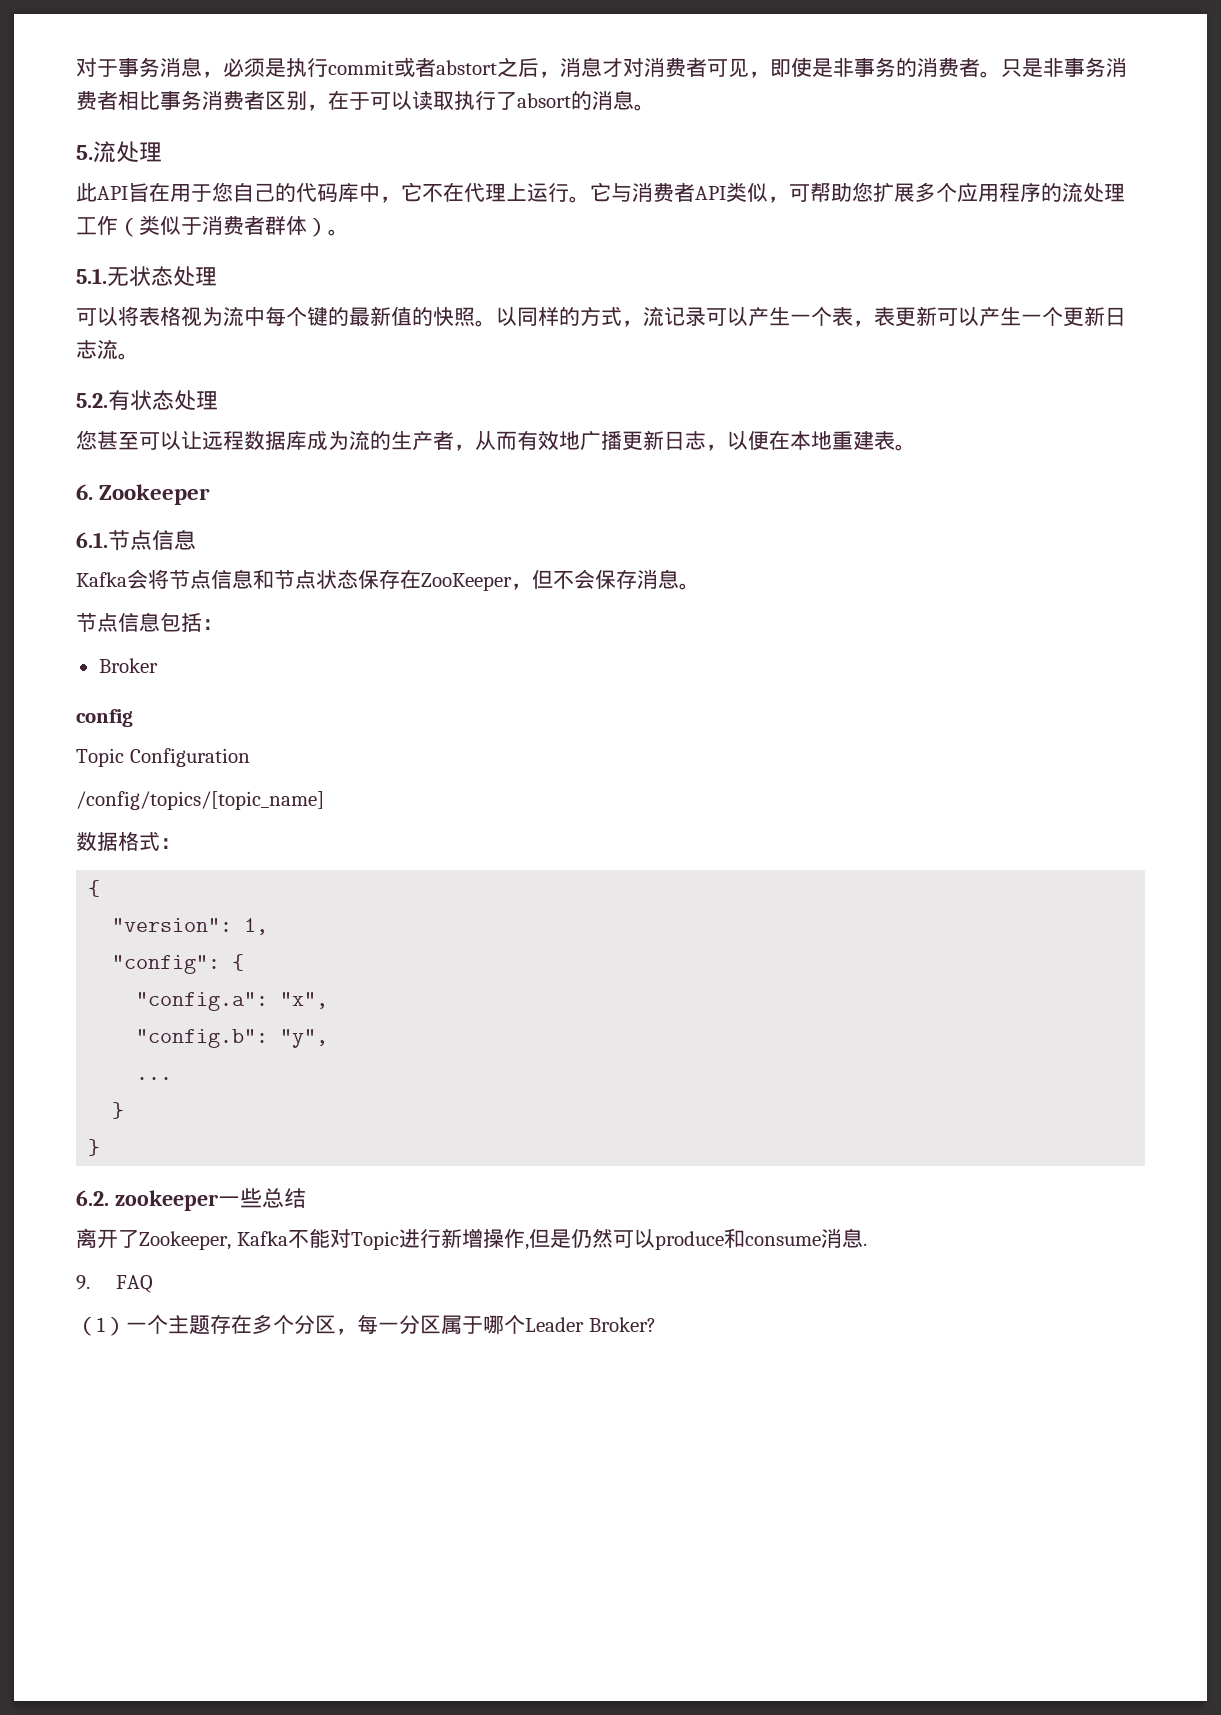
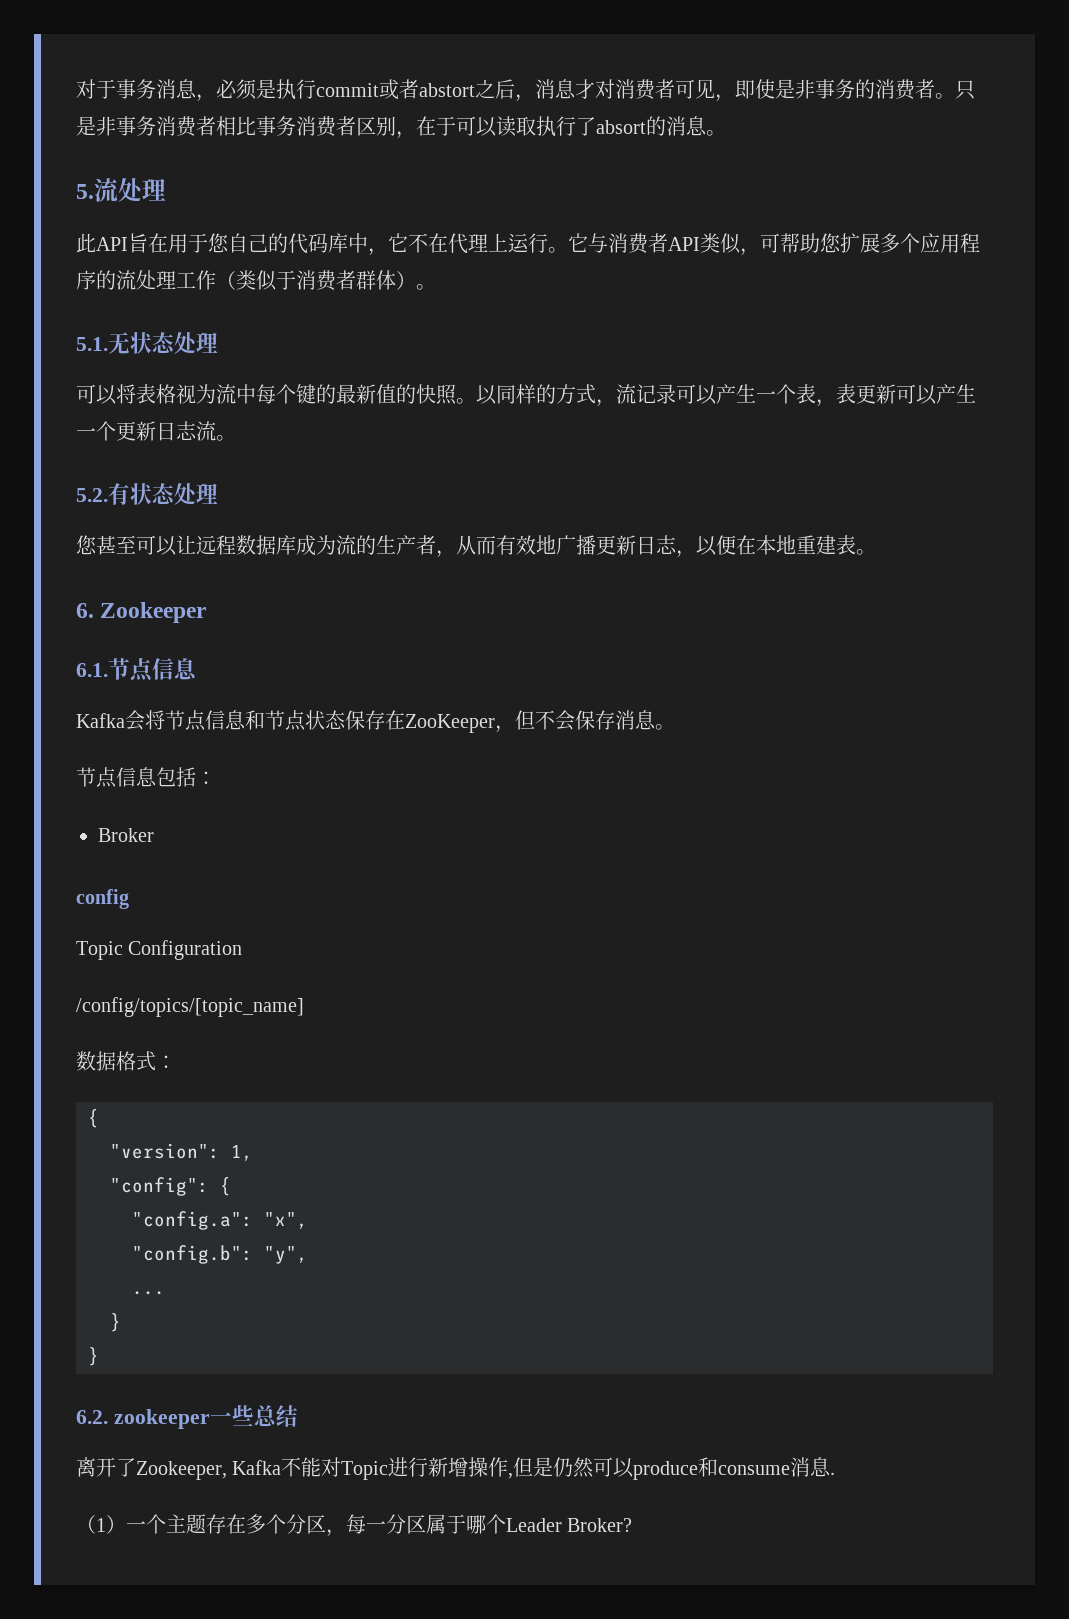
[76,1275,153,1293] // 9. FAQ -> (836, 1473) none

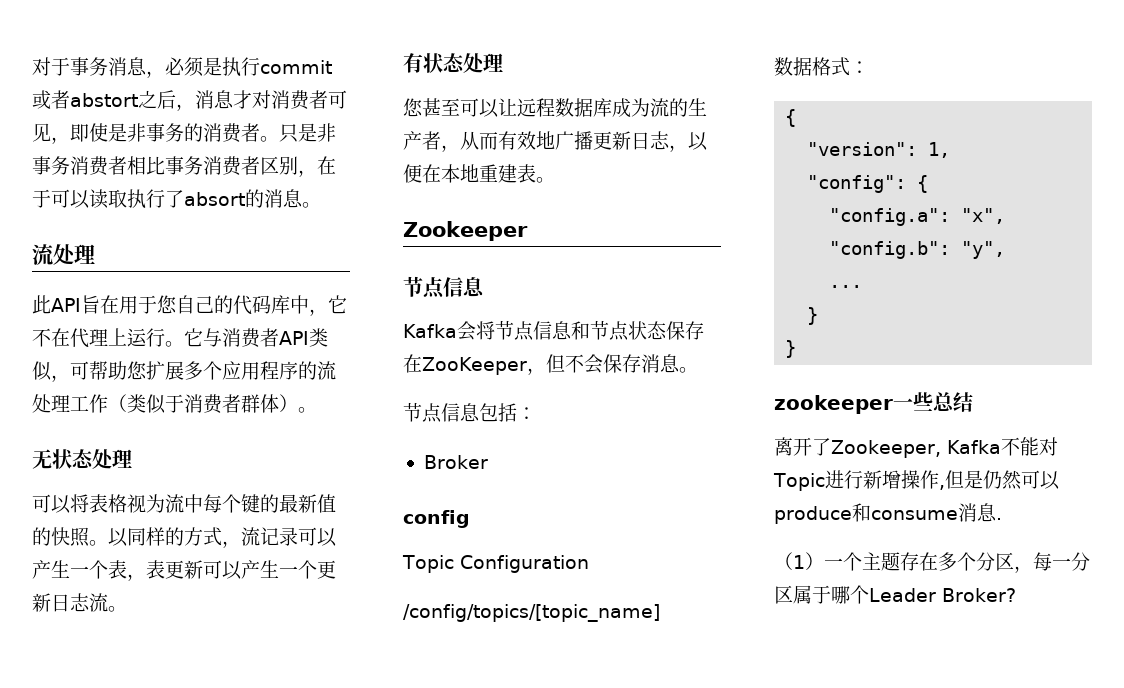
[76,184,94,199] 5. -> (321, 205) none
[76,337,108,351] 5.1. -> (317, 410) none
[76,488,108,502] 5.2. -> (127, 609) none
[76,603,94,618] 6. -> (555, 180) none
[76,663,108,677] 6.1. -> (528, 231) none
[76,1410,108,1424] 6.2. -> (797, 349) none

